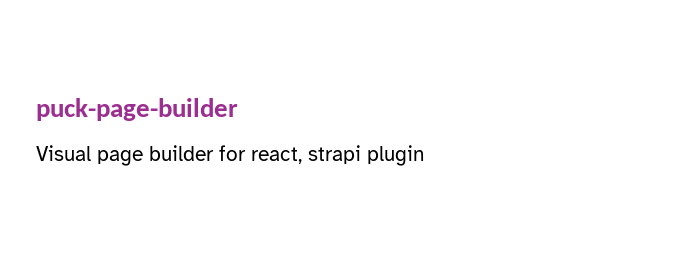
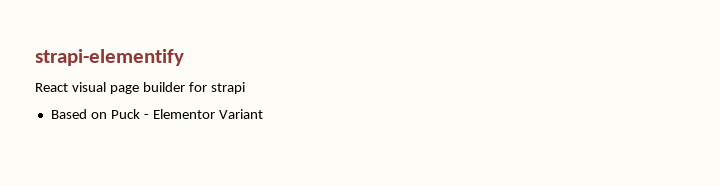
[36,98,238,121] [36,145,91,161] puck-page-builder // Visual -> [35,49,184,66] [35,82,106,92] strapi-elementify // React visual
[251,147,302,164] react, -> (207, 87) none
[367,145,424,166] plugin -> [50,109,263,119] // Based on Puck - Elementor Variant

